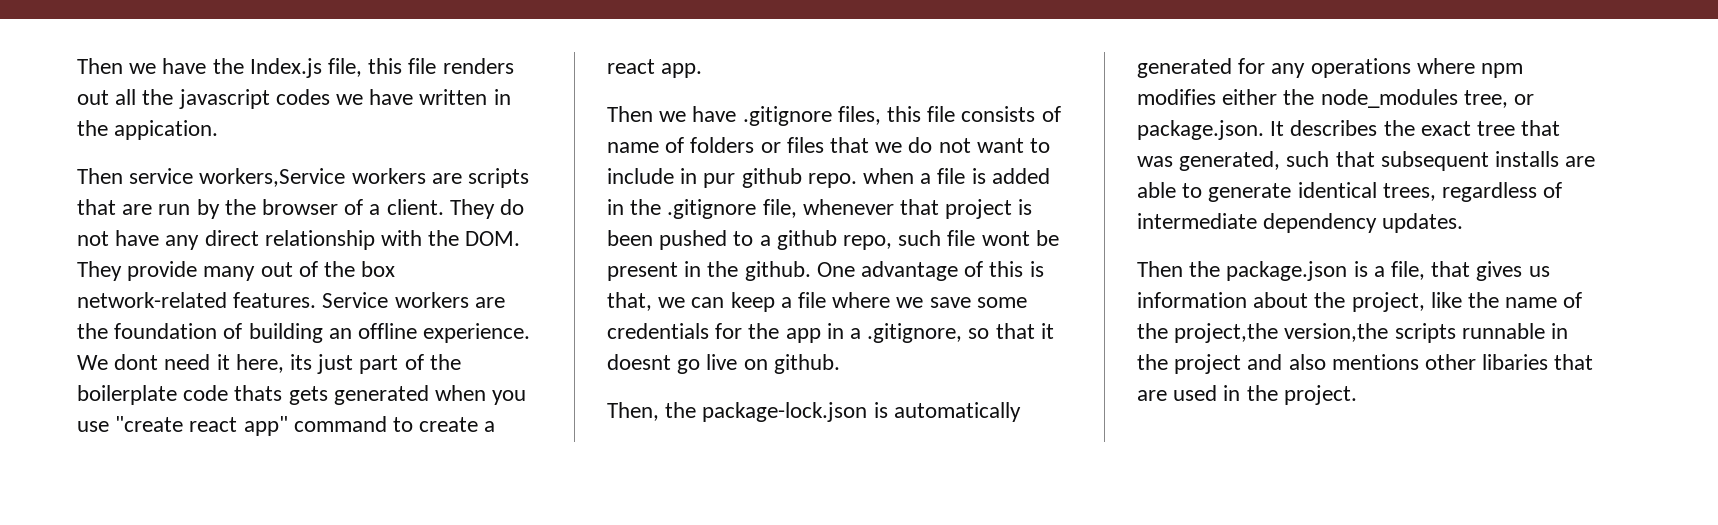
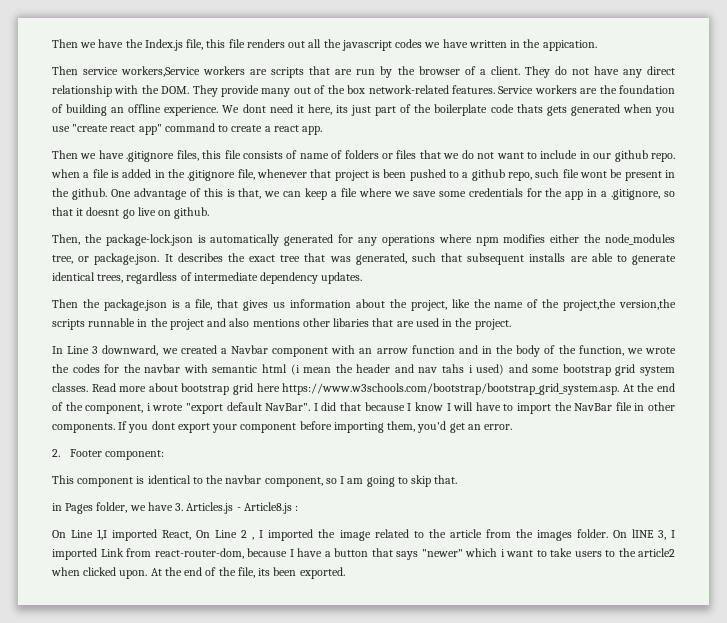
[703,173,736,188] pur -> [593,153,612,159] our
(1357, 395) none -> [52,345,677,357] [52,364,675,376] [52,383,676,395] [52,402,676,414] [52,421,513,433] [52,449,165,460] [52,475,458,487] [52,502,299,514] [52,529,675,541] [52,548,675,560] [51,567,345,579] // In Line 3 downward, we created a Navbar component with an arrow function and in the body of the function, we wrote the codes for the navbar with semantic html (i mean the header and nav tahs i used) and some bootstrap grid system classes. Read more about bootstrap grid here https://www.w3schools.com/bootstrap/bootstrap_grid_system.asp. At the end of the component, i wrote "export default NavBar". I did that because I know I will have to import the NavBar file in other components. If you dont export your component before importing them, you'd get an error. // 2. Footer component: // This component is identical to the navbar component, so I am going to skip that. // in Pages folder, we have 3. Articles.js - Article8.js : // On Line 1,I imported React, On Line 2 , I imported the image related to the article from the images folder. On lINE 3, I imported Link from react-router-dom, because I have a button that says "newer" which i want to take users to the article2 when clicked upon. At the end of the file, its been exported.

